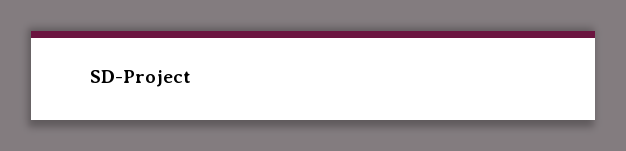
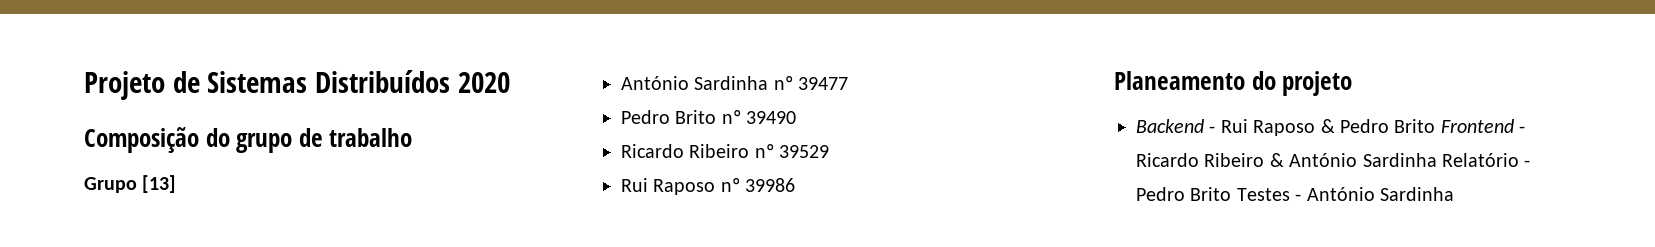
[90,70,191,87] SD-Project -> [84,70,510,100] [84,127,413,153] [84,175,177,193] [621,76,849,90] [621,110,797,124] [621,144,830,158] [621,178,796,195] [1114,71,1353,96] [1136,119,1526,136] [1136,153,1531,167] [1136,187,1454,201] Projeto de Sistemas Distribuídos 2020 // Composição do grupo de trabalho // Grupo [13] // António Sardinha nº 39477 // Pedro Brito nº 39490 // Ricardo Ribeiro nº 39529 // Rui Raposo nº 39986 // Planeamento do projeto // Backend - Rui Raposo & Pedro Brito Frontend - Ricardo Ribeiro & António Sardinha Relatório - Pedro Brito Testes - António Sardinha

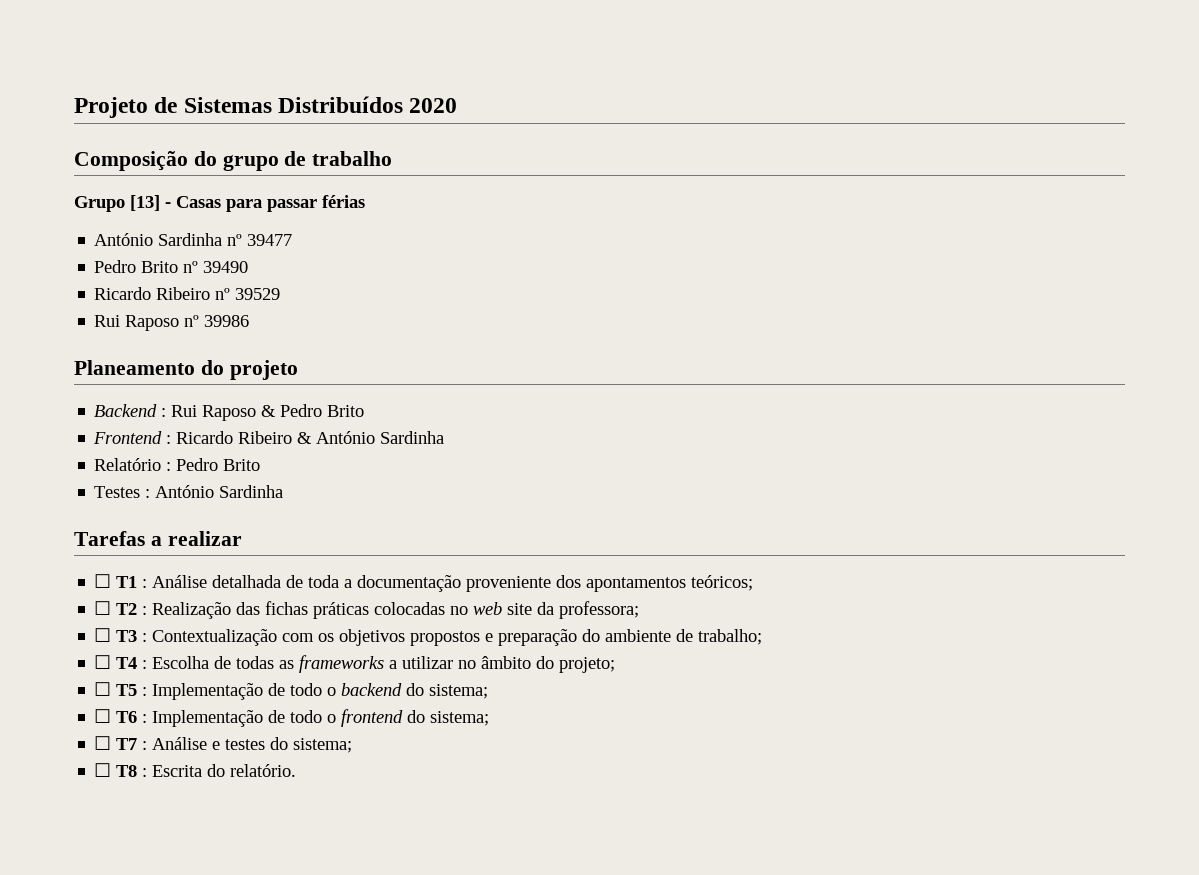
(177, 184) none -> [165,195,365,212] - Casas para passar férias
[1209,126,1216,133] - -> [161,408,167,417] :
[1440,119,1526,133] Frontend - -> [93,431,172,444] // Frontend :
[1442,153,1531,167] [1136,187,1454,201] Relatório - Pedro Brito Testes - António Sardinha -> [94,458,261,471] [94,485,284,498] [74,531,242,546] [94,574,754,592] [94,601,640,619] [94,628,763,646] [94,655,616,673] [94,682,489,700] [94,709,490,727] [94,736,353,753] [94,763,297,777] // Relatório : Pedro Brito // Testes : António Sardinha // Tarefas a realizar // ☐ T1 : Análise detalhada de toda a documentação proveniente dos apontamentos teóricos; // ☐ T2 : Realização das fichas práticas colocadas no web site da professora; // ☐ T3 : Contextualização com os objetivos propostos e preparação do ambiente de trabalho; // ☐ T4 : Escolha de todas as frameworks a utilizar no âmbito do projeto; // ☐ T5 : Implementação de todo o backend do sistema; // ☐ T6 : Implementação de todo o frontend do sistema; // ☐ T7 : Análise e testes do sistema; // ☐ T8 : Escrita do relatório.

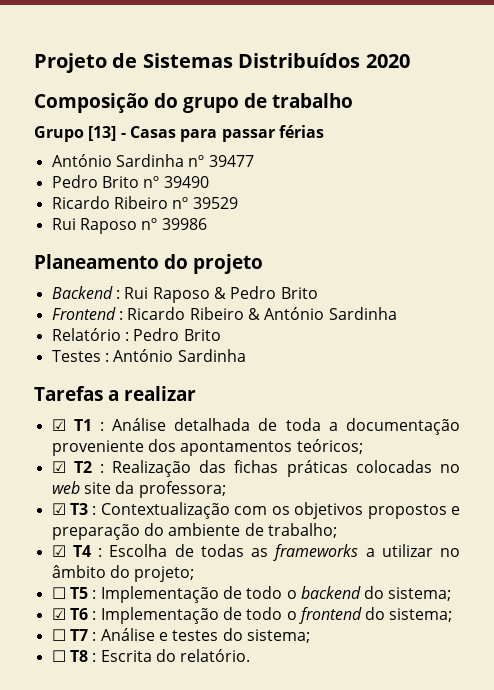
[94,574,112,588] ☐ -> [51,419,66,431] ☑
[94,601,112,615] ☐ -> [51,461,66,473] ☑
[94,628,112,642] ☐ -> [51,503,66,515] ☑
[94,655,112,669] ☐ -> [51,545,66,557] ☑
[94,709,112,723] ☐ -> [51,608,66,620] ☑

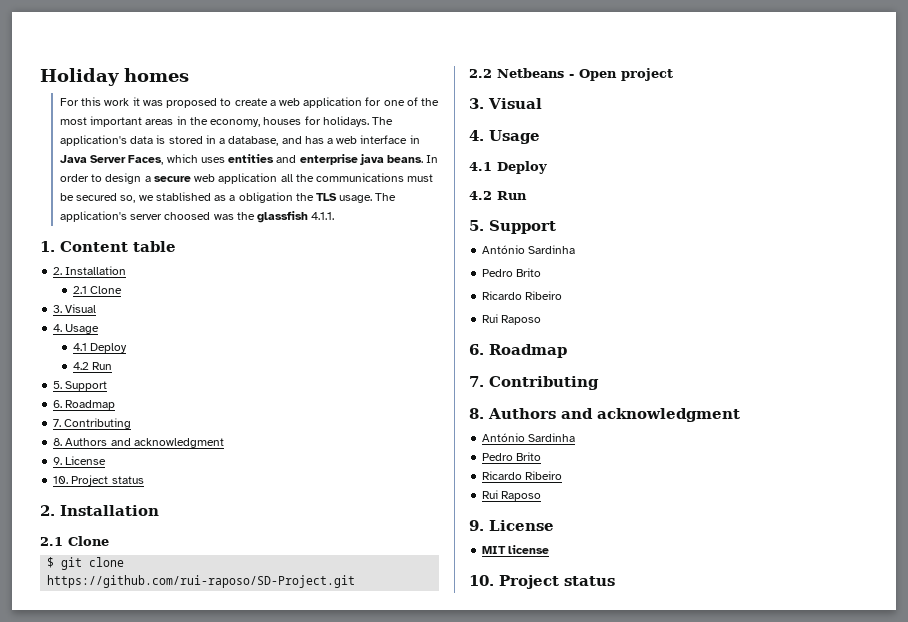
[34,53,410,73] [34,93,353,113] [34,125,324,142] [51,154,254,167] [51,175,209,188] [51,196,238,209] [51,218,207,234] [34,254,263,274] [51,286,318,303] [51,307,397,320] [51,328,221,341] [51,349,246,362] [34,386,196,401] [51,418,461,435] [51,439,363,456] [51,460,461,477] [51,481,226,498] [51,502,461,519] [51,523,337,540] [51,544,461,561] [51,565,195,582] [51,586,452,603] [51,607,453,624] [51,628,310,643] [51,649,251,662] Projeto de Sistemas Distribuídos 2020 // Composição do grupo de trabalho // Grupo [13] - Casas para passar férias // António Sardinha nº 39477 // Pedro Brito nº 39490 // Ricardo Ribeiro nº 39529 // Rui Raposo nº 39986 // Planeamento do projeto // Backend : Rui Raposo & Pedro Brito // Frontend : Ricardo Ribeiro & António Sardinha // Relatório : Pedro Brito // Testes : António Sardinha // Tarefas a realizar // ☑ T1 : Análise detalhada de toda a documentação proveniente dos apontamentos teóricos; // ☑ T2 : Realização das fichas práticas colocadas no web site da professora; // ☑ T3 : Contextualização com os objetivos propostos e preparação do ambiente de trabalho; // ☑ T4 : Escolha de todas as frameworks a utilizar no âmbito do projeto; // ☐ T5 : Implementação de todo o backend do sistema; // ☑ T6 : Implementação de todo o frontend do sistema; // ☐ T7 : Análise e testes do sistema; // ☐ T8 : Escrita do relatório. -> [40,68,189,86] [59,97,440,108] [59,116,393,127] [59,135,420,146] [59,154,439,165] [59,173,434,184] [59,192,397,203] [59,211,335,223] [40,241,176,252] [53,266,127,275] [73,286,123,294] [53,304,97,313] [53,324,100,334] [73,343,128,353] [73,362,113,370] [53,381,108,391] [53,400,116,410] [53,418,132,429] [53,438,224,448] [53,456,107,465] [53,475,144,486] [40,505,159,516] [40,536,109,546] [47,557,125,570] [47,575,356,588] [469,68,673,81] [469,98,542,109] [469,130,540,144] [469,161,547,174] [469,191,527,200] [469,220,556,234] [482,245,576,254] [482,268,542,277] [482,291,563,300] [482,314,542,325] [469,344,567,358] [469,376,599,390] [469,408,740,422] [482,433,576,442] [482,452,542,461] [482,471,563,480] [482,490,542,501] [469,520,554,531] [482,545,550,554] [469,575,615,589] Holiday homes // For this work it was proposed to create a web application for one of the most important areas in the economy, houses for holidays. The application's data is stored in a database, and has a web interface in Java Server Faces, which uses entities and enterprise java beans. In order to design a secure web application all the communications must be secured so, we stablished as a obligation the TLS usage. The application's server choosed was the glassfish 4.1.1. // 1. Content table // 2. Installation // 2.1 Clone // 3. Visual // 4. Usage // 4.1 Deploy // 4.2 Run // 5. Support // 6. Roadmap // 7. Contributing // 8. Authors and acknowledgment // 9. License // 10. Project status // 2. Installation // 2.1 Clone // $ git clone https://github.com/rui-raposo/SD-Project.git // 2.2 Netbeans - Open project // 3. Visual // 4. Usage // 4.1 Deploy // 4.2 Run // 5. Support // António Sardinha // Pedro Brito // Ricardo Ribeiro // Rui Raposo // 6. Roadmap // 7. Contributing // 8. Authors and acknowledgment // António Sardinha // Pedro Brito // Ricardo Ribeiro // Rui Raposo // 9. License // MIT license // 10. Project status

